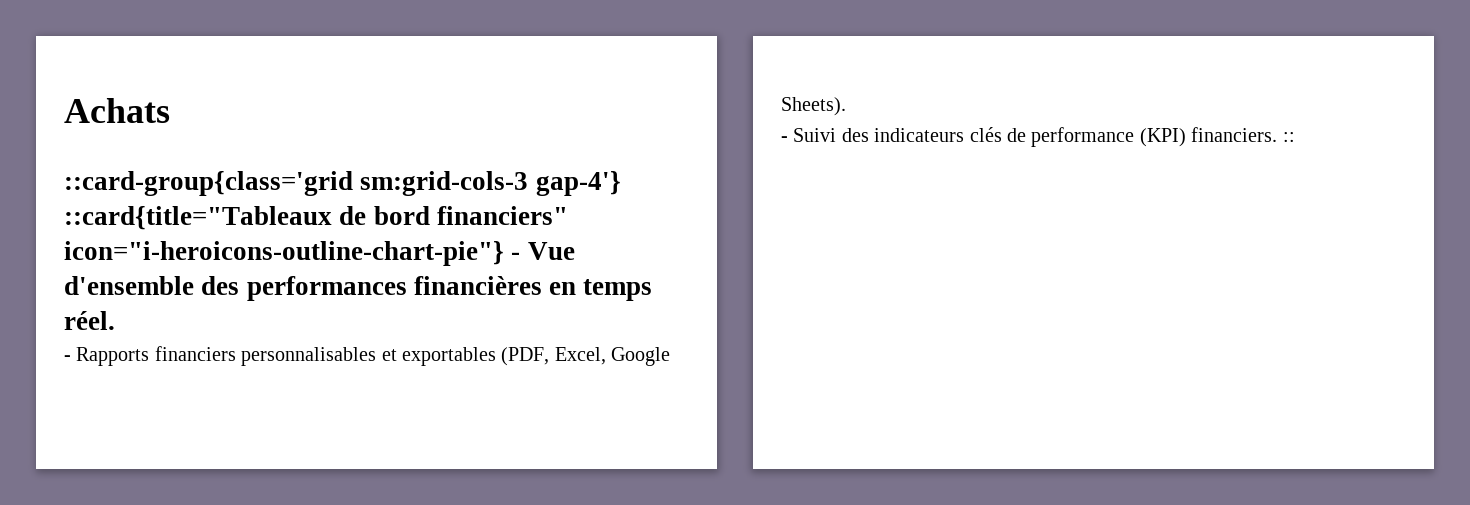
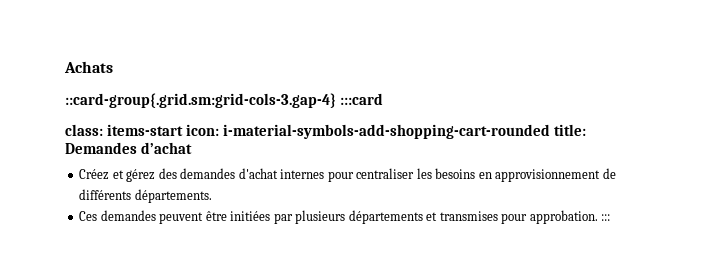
[64,171,621,196] [64,206,568,230] [64,241,575,266] [64,276,653,301] [64,311,115,330] [64,346,671,366] [781,97,846,116] [781,127,1295,147] ::card-group{class='grid sm:grid-cols-3 gap-4'} ::card{title="Tableaux de bord financiers" icon="i-heroicons-outline-chart-pie"} - Vue d'ensemble des performances financières en temps réel. // - Rapports financiers personnalisables et exportables (PDF, Excel, Google Sheets). // - Suivi des indicateurs clés de performance (KPI) financiers. :: -> [65,93,383,108] [65,124,586,139] [65,142,192,154] [79,168,616,182] [79,189,212,203] [79,210,611,224] ::card-group{.grid.sm:grid-cols-3.gap-4} :::card // class: items-start icon: i-material-symbols-add-shopping-cart-rounded title: Demandes d’achat // Créez et gérez des demandes d'achat internes pour centraliser les besoins en approvisionnement de différents départements. // Ces demandes peuvent être initiées par plusieurs départements et transmises pour approbation. :::

